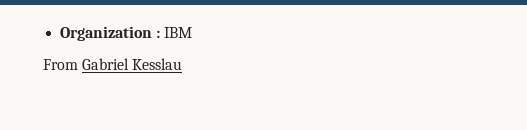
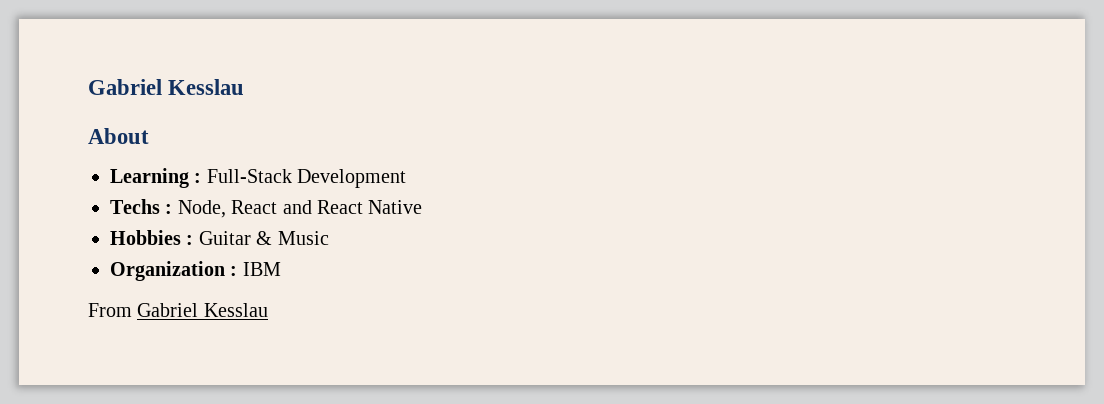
(60, 33) none -> [88,79,245,95] [88,128,149,144] [110,168,407,188] [110,199,423,218] [110,230,329,245] Gabriel Kesslau // About // Learning : Full-Stack Development // Techs : Node, React and React Native // Hobbies : Guitar & Music //

